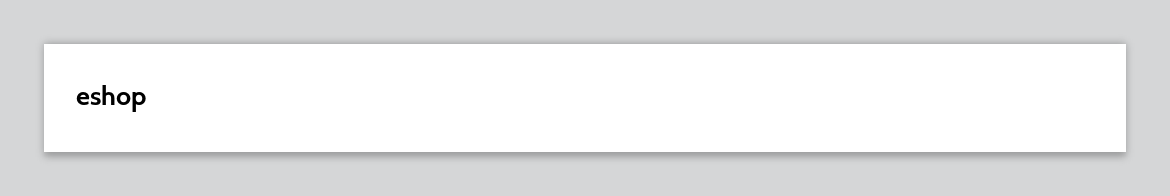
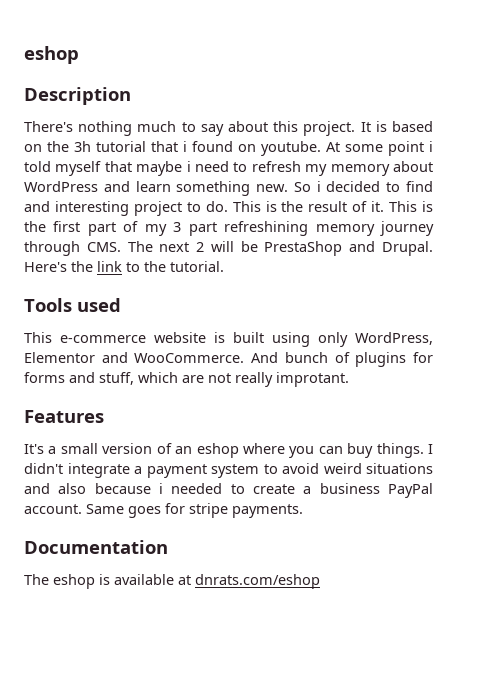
[76,85,146,112] eshop -> [24,46,79,64] [24,87,131,105] [24,121,433,136] [24,141,433,156] [24,161,433,176] [24,181,433,196] [24,201,434,216] [24,221,435,236] [24,241,433,256] [24,261,224,272] [24,298,121,312] [24,332,433,347] [24,352,433,367] [24,372,349,387] [24,410,104,423] [24,443,434,458] [24,463,433,478] [24,483,433,498] [24,503,303,518] [24,540,168,554] [24,574,320,589] eshop // Description // There's nothing much to say about this project. It is based on the 3h tutorial that i found on youtube. At some point i told myself that maybe i need to refresh my memory about WordPress and learn something new. So i decided to find and interesting project to do. This is the result of it. This is the first part of my 3 part refreshining memory journey through CMS. The next 2 will be PrestaShop and Drupal. Here's the link to the tutorial. // Tools used // This e-commerce website is built using only WordPress, Elementor and WooCommerce. And bunch of plugins for forms and stuff, which are not really improtant. // Features // It's a small version of an eshop where you can buy things. I didn't integrate a payment system to avoid weird situations and also because i needed to create a business PayPal account. Same goes for stripe payments. // Documentation // The eshop is available at dnrats.com/eshop

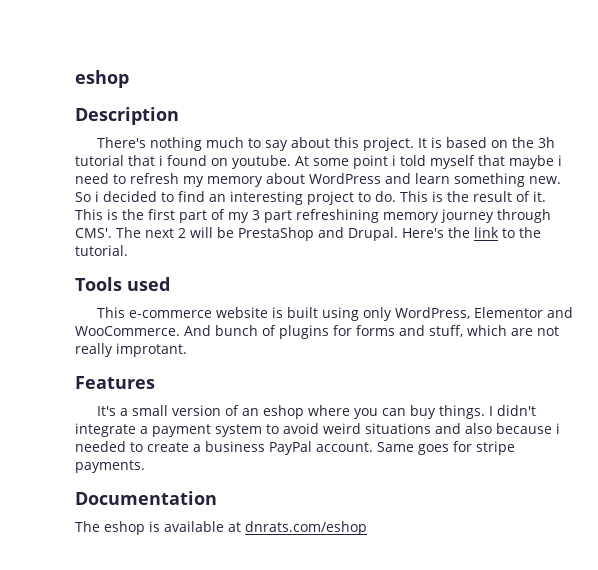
[24,201,50,212] and -> [209,194,226,202] an
[86,242,121,252] CMS. -> [75,228,112,238] CMS'.

